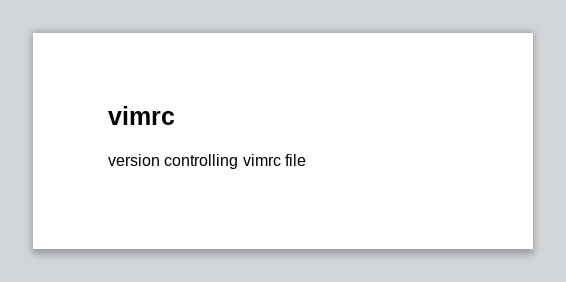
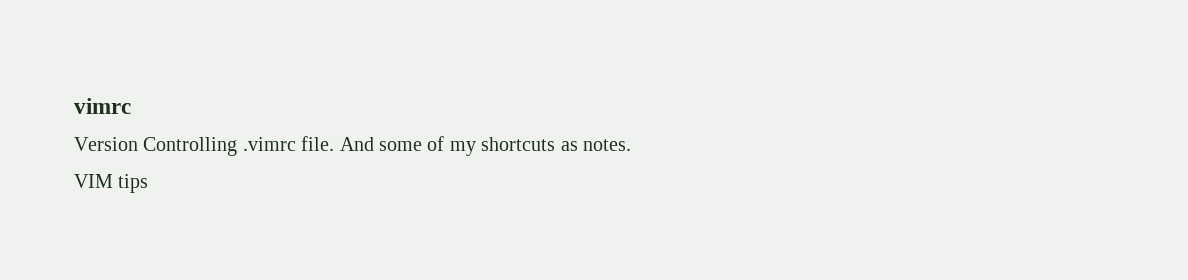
[108,154,306,169] version controlling vimrc file -> [74,136,631,156] [74,174,149,193] Version Controlling .vimrc file. And some of my shortcuts as notes. // VIM tips

